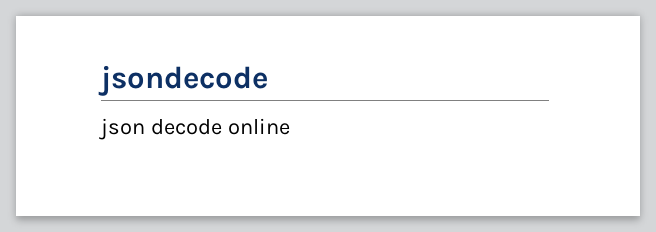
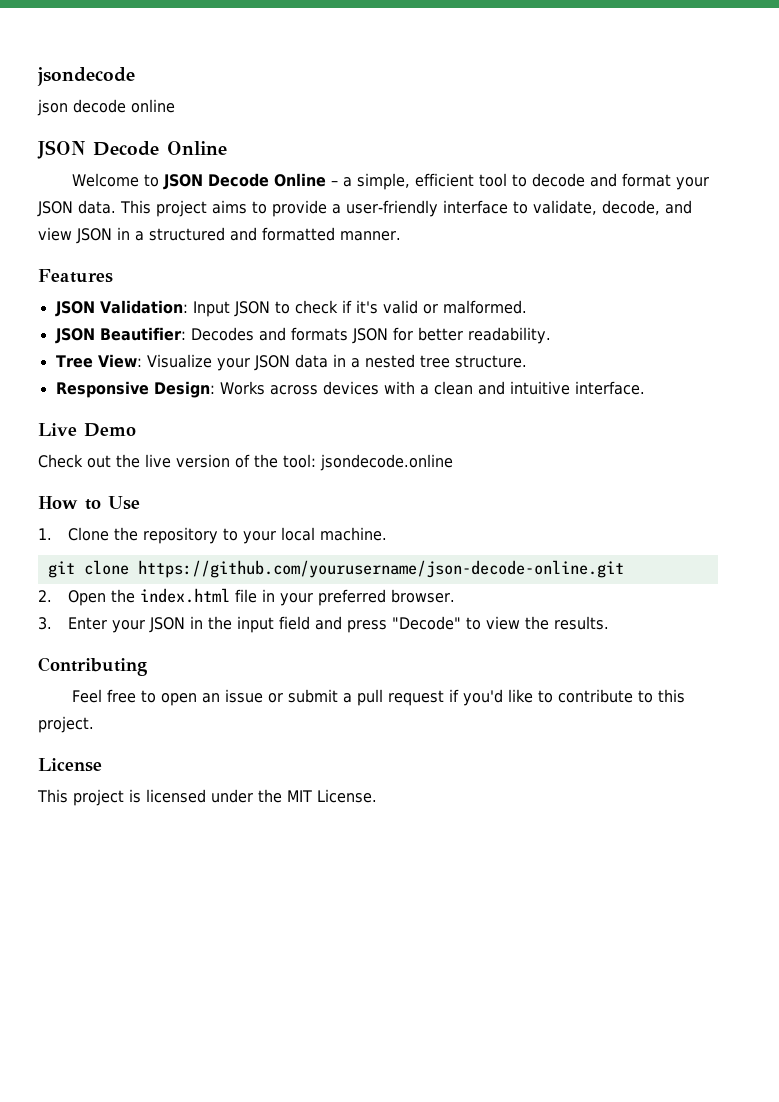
(290, 126) none -> [37,140,227,159] [71,173,709,190] [37,200,692,217] [38,227,401,244] [38,269,113,283] [54,300,527,317] [54,327,551,344] [55,354,527,371] [55,381,645,398] [38,423,136,437] [38,454,453,471] [38,496,140,510] [38,527,388,544] [47,560,624,578] [38,588,456,606] [38,616,610,633] [38,657,147,676] [71,689,685,706] [38,716,94,733] [38,758,102,772] [37,789,377,806] // JSON Decode Online // Welcome to JSON Decode Online – a simple, efficient tool to decode and format your JSON data. This project aims to provide a user-friendly interface to validate, decode, and view JSON in a structured and formatted manner. // Features // JSON Validation: Input JSON to check if it's valid or malformed. // JSON Beautifier: Decodes and formats JSON for better readability. // Tree View: Visualize your JSON data in a nested tree structure. // Responsive Design: Works across devices with a clean and intuitive interface. // Live Demo // Check out the live version of the tool: jsondecode.online // How to Use // 1. Clone the repository to your local machine. // git clone https://github.com/yourusername/json-decode-online.git // 2. Open the index.html file in your preferred browser. // 3. Enter your JSON in the input field and press "Decode" to view the results. // Contributing // Feel free to open an issue or submit a pull request if you'd like to contribute to this project. // License // This project is licensed under the MIT License.

